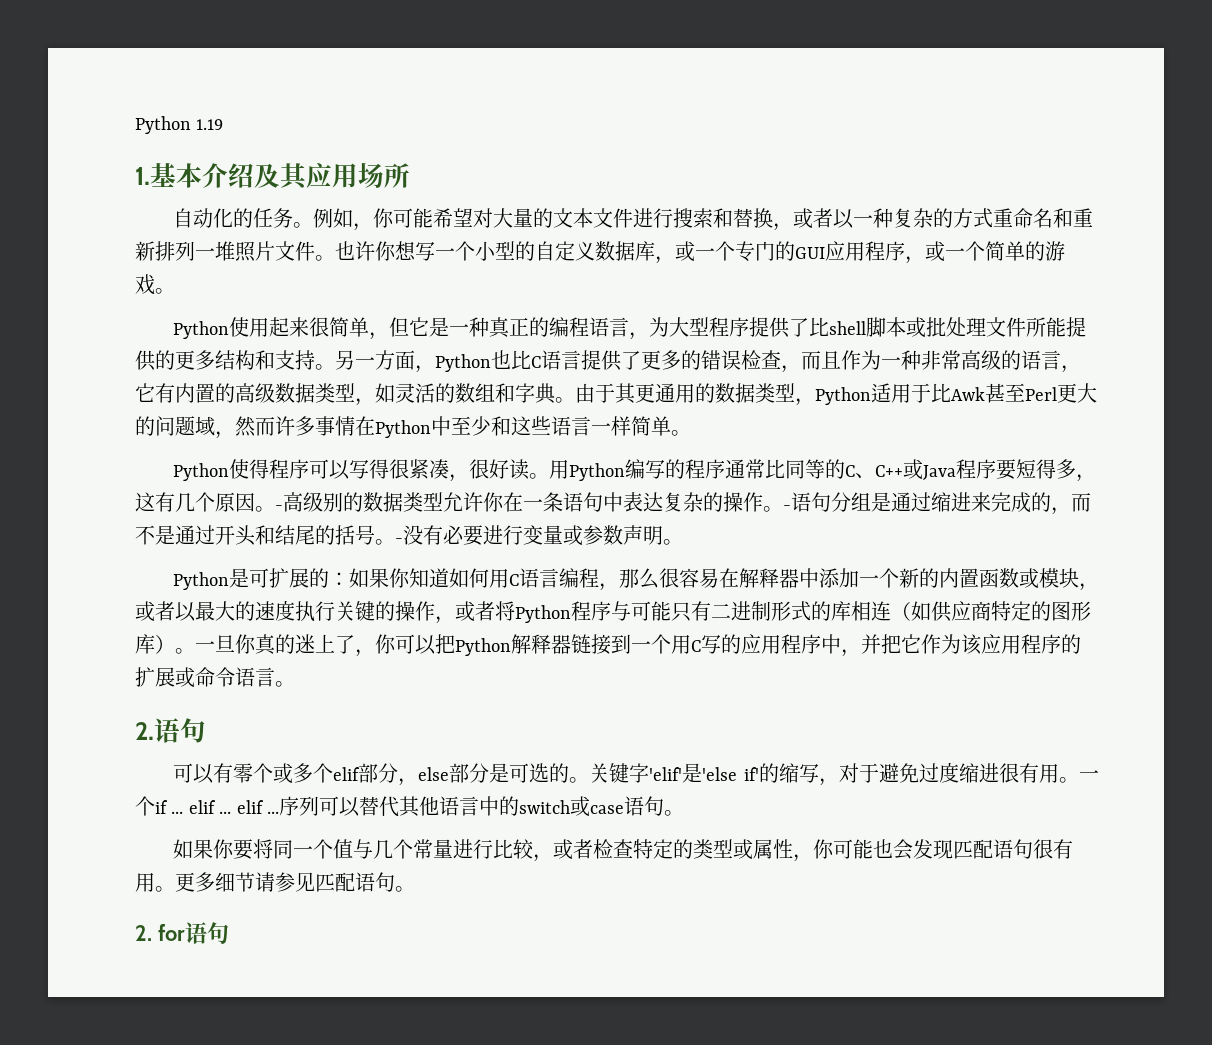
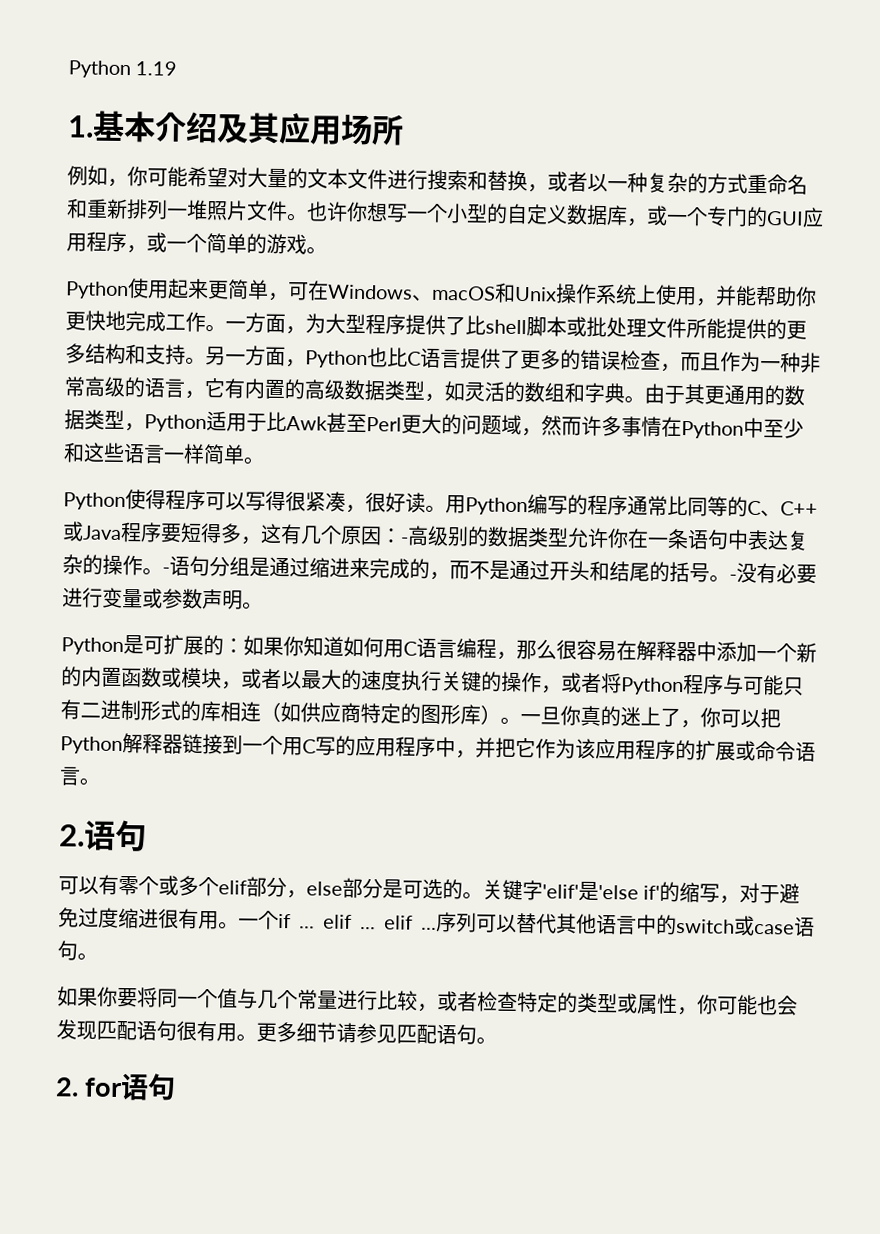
[172,208,313,228] 自动化的任务。 -> (404, 130) none
[308,317,629,340] 很简单，但它是一种真正的编程语言 -> [207,279,817,307] [65,310,286,334] 更简单，可在Windows、macOS和Unix操作系统上使用，并能帮助你更快地完成工作。一方面
[255,506,275,512] 。 -> [380,528,402,544] ：

